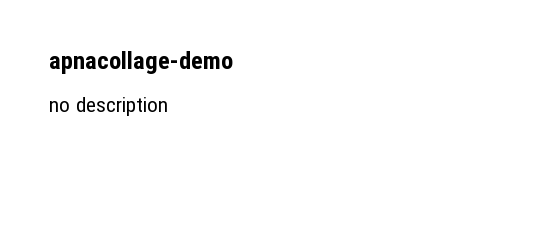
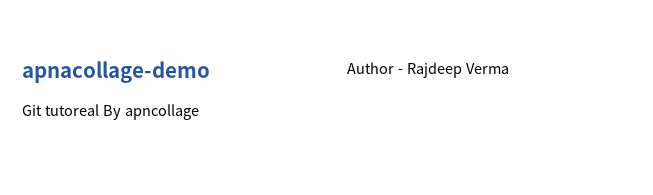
[49,97,168,116] no description -> [22,104,199,120] [347,62,509,78] Git tutoreal By apncollage // Author - Rajdeep Verma

